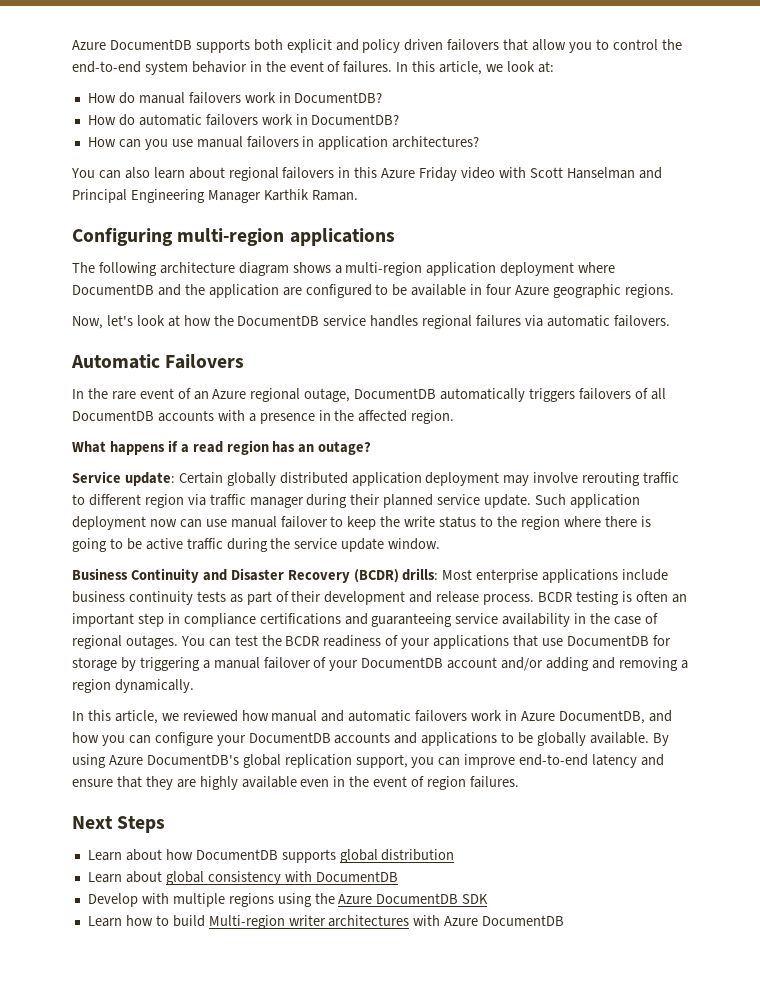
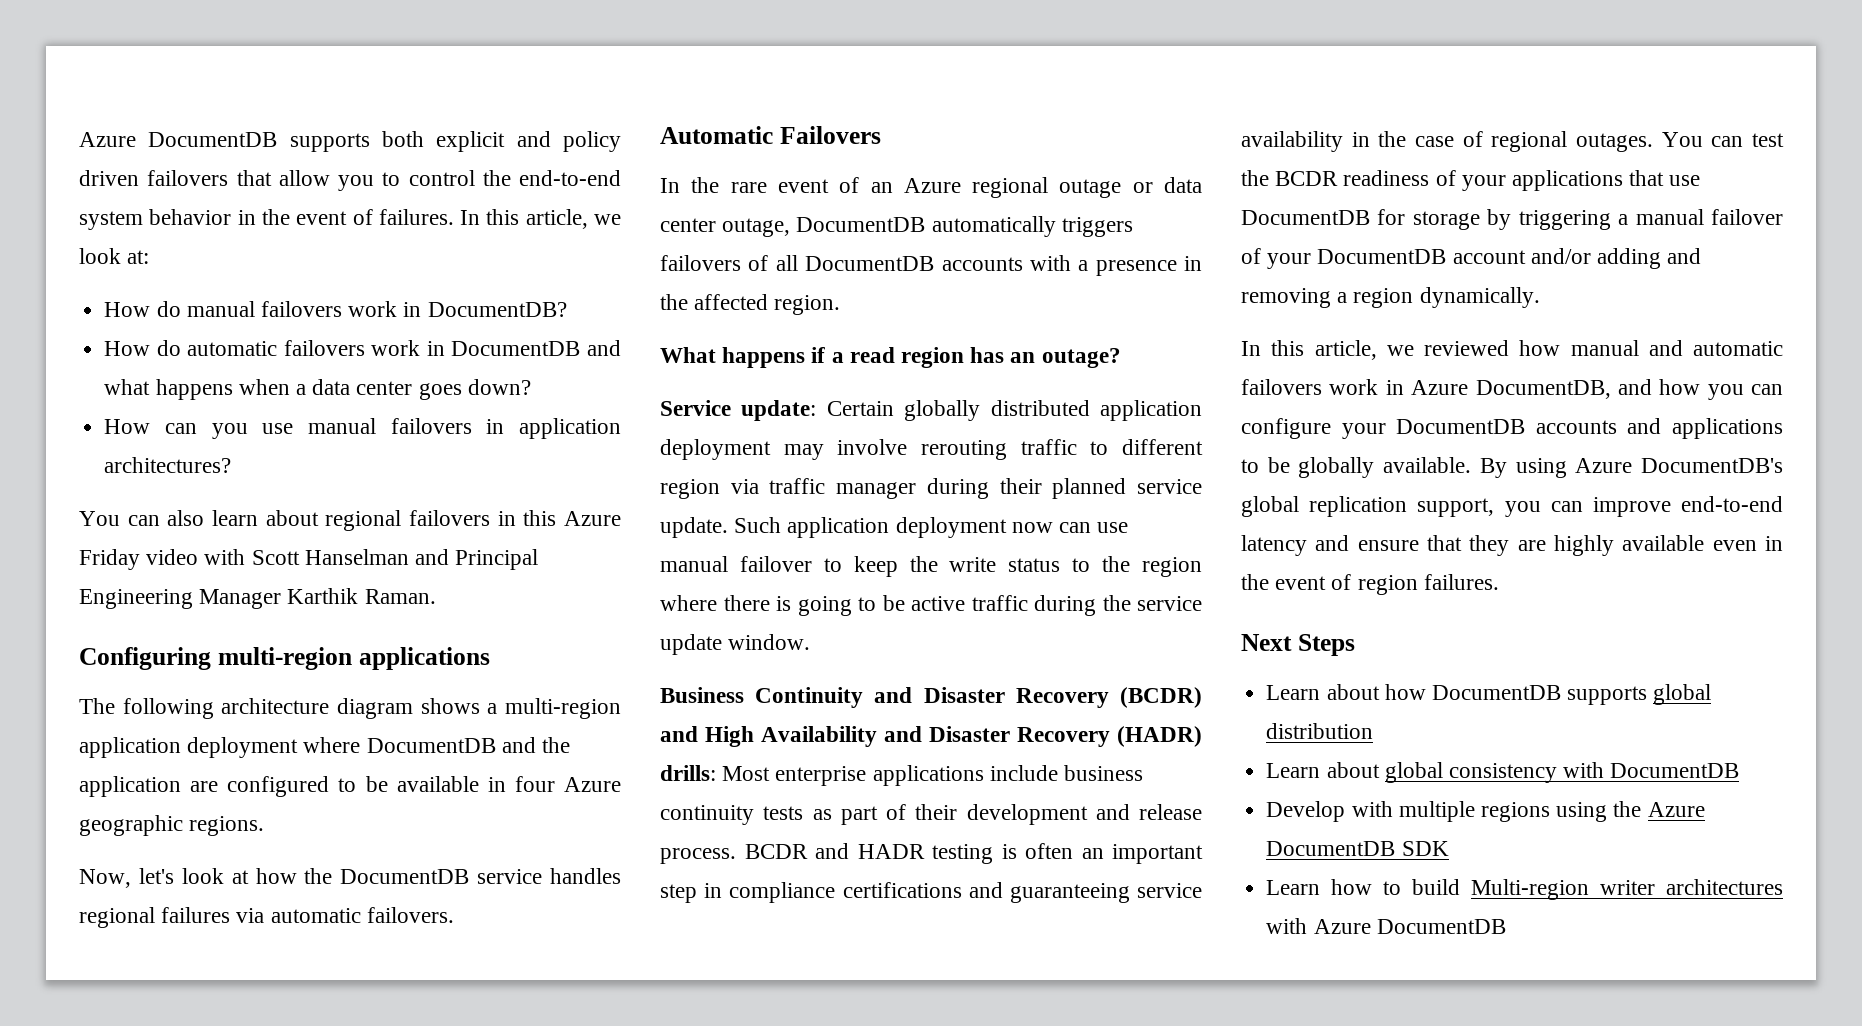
[311,114,400,125] DocumentDB? -> [451,340,621,356] [104,379,531,400] DocumentDB and what happens when a data center goes down?
(301, 395) none -> [1059,177,1202,198] [660,218,716,232] outage or data center
(399, 576) none -> [660,726,1202,747] and High Availability and Disaster Recovery (HADR)
(573, 597) none -> [815,843,925,859] and HADR

